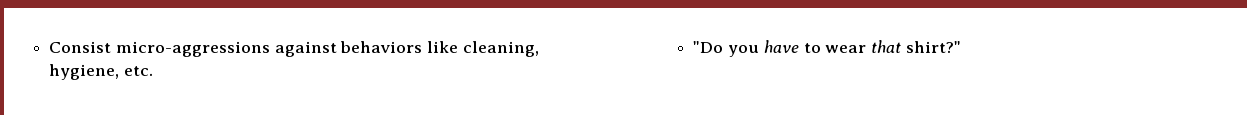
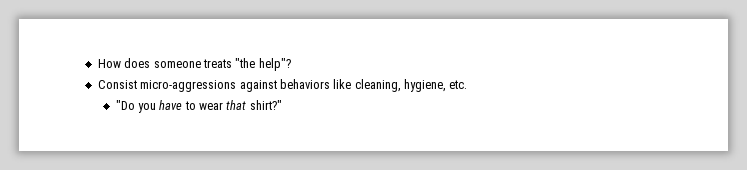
(49, 47) none -> [97,58,291,71] How does someone treats "the help"? //

